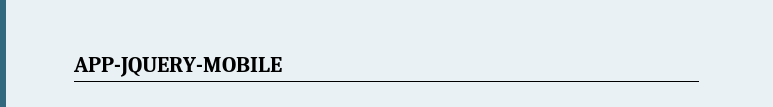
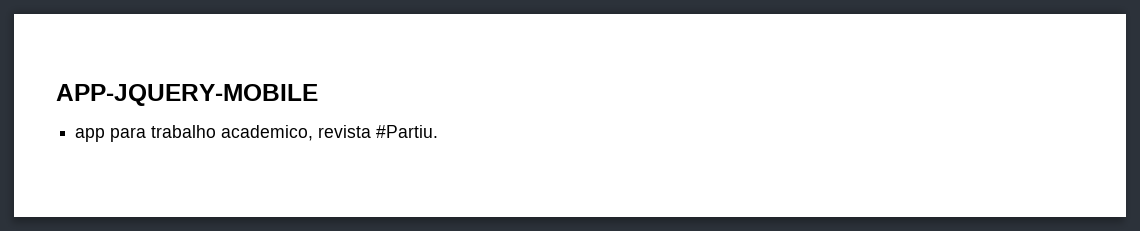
(282, 67) none -> [75,125,439,142] // app para trabalho academico, revista #Partiu.

